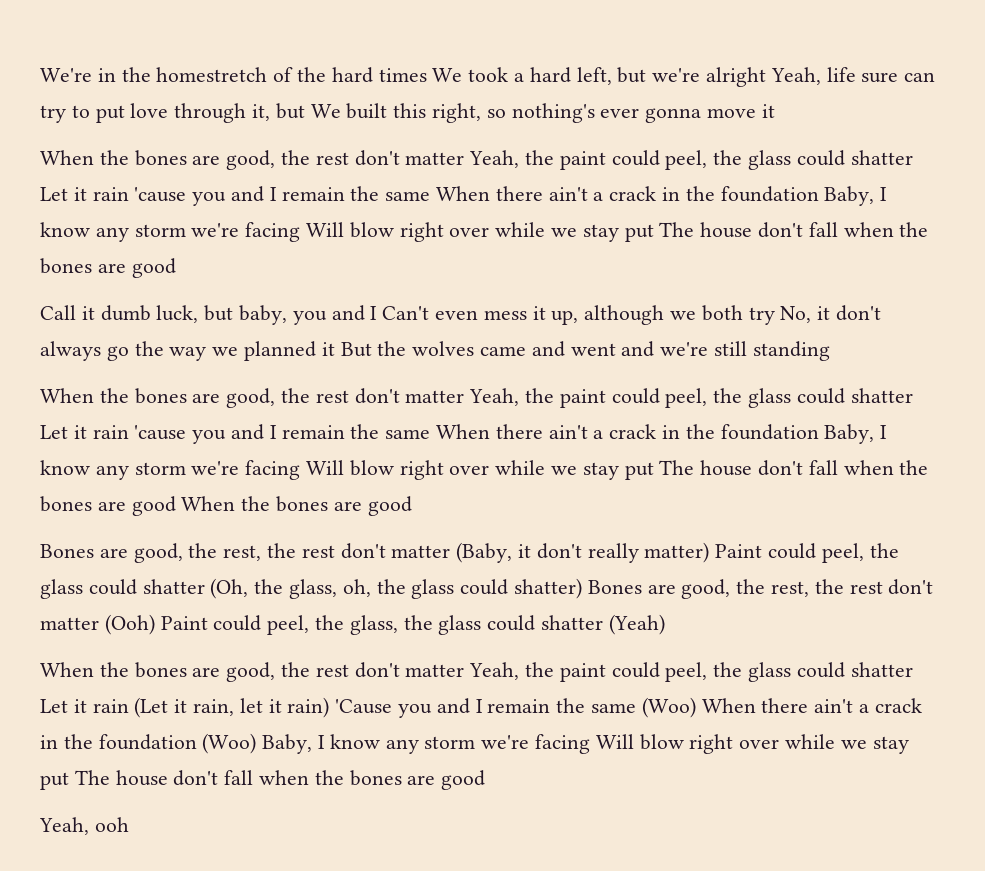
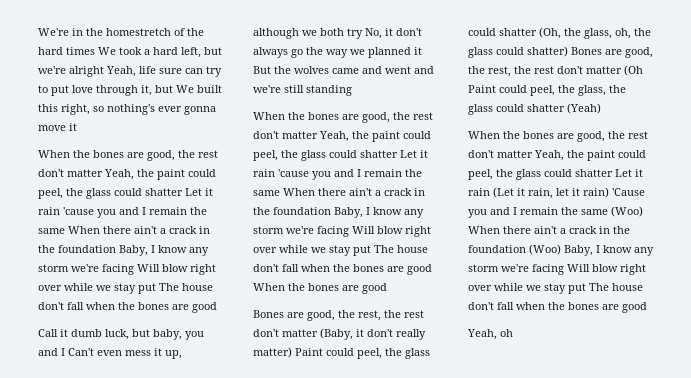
[104,614,155,635] (Ooh) -> [624,65,643,76] (Oh
[94,817,129,832] ooh -> [500,329,513,337] oh

